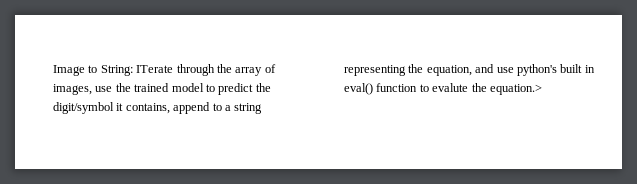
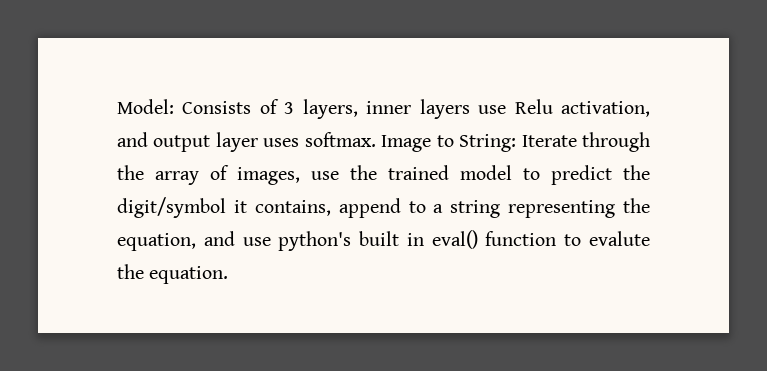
(53, 70) none -> [117,99,651,119] [117,132,376,152] Model: Consists of 3 layers, inner layers use Relu activation, and output layer uses softmax.
[136,65,174,73] ITerate -> [521,135,577,147] Iterate
[489,84,542,95] equation.> -> [149,266,229,284] equation.

